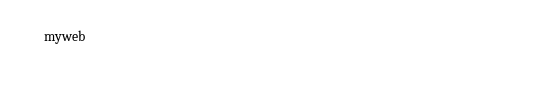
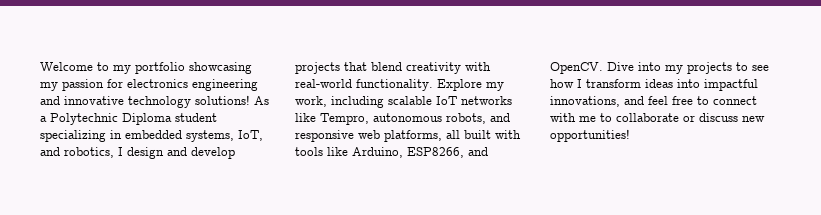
[44,30,85,44] myweb -> [40,62,252,74] [40,79,258,91] [40,95,269,108] [40,113,217,125] [40,130,263,142] [40,147,235,159] [295,62,491,74] [295,79,504,91] [295,96,512,108] [295,113,510,125] [295,130,521,142] [295,147,488,158] [550,62,769,74] [550,79,758,91] [550,96,757,107] [550,113,765,122] [550,129,630,142] Welcome to my portfolio showcasing my passion for electronics engineering and innovative technology solutions! As a Polytechnic Diploma student specializing in embedded systems, IoT, and robotics, I design and develop projects that blend creativity with real-world functionality. Explore my work, including scalable IoT networks like Tempro, autonomous robots, and responsive web platforms, all built with tools like Arduino, ESP8266, and OpenCV. Dive into my projects to see how I transform ideas into impactful innovations, and feel free to connect with me to collaborate or discuss new opportunities!

